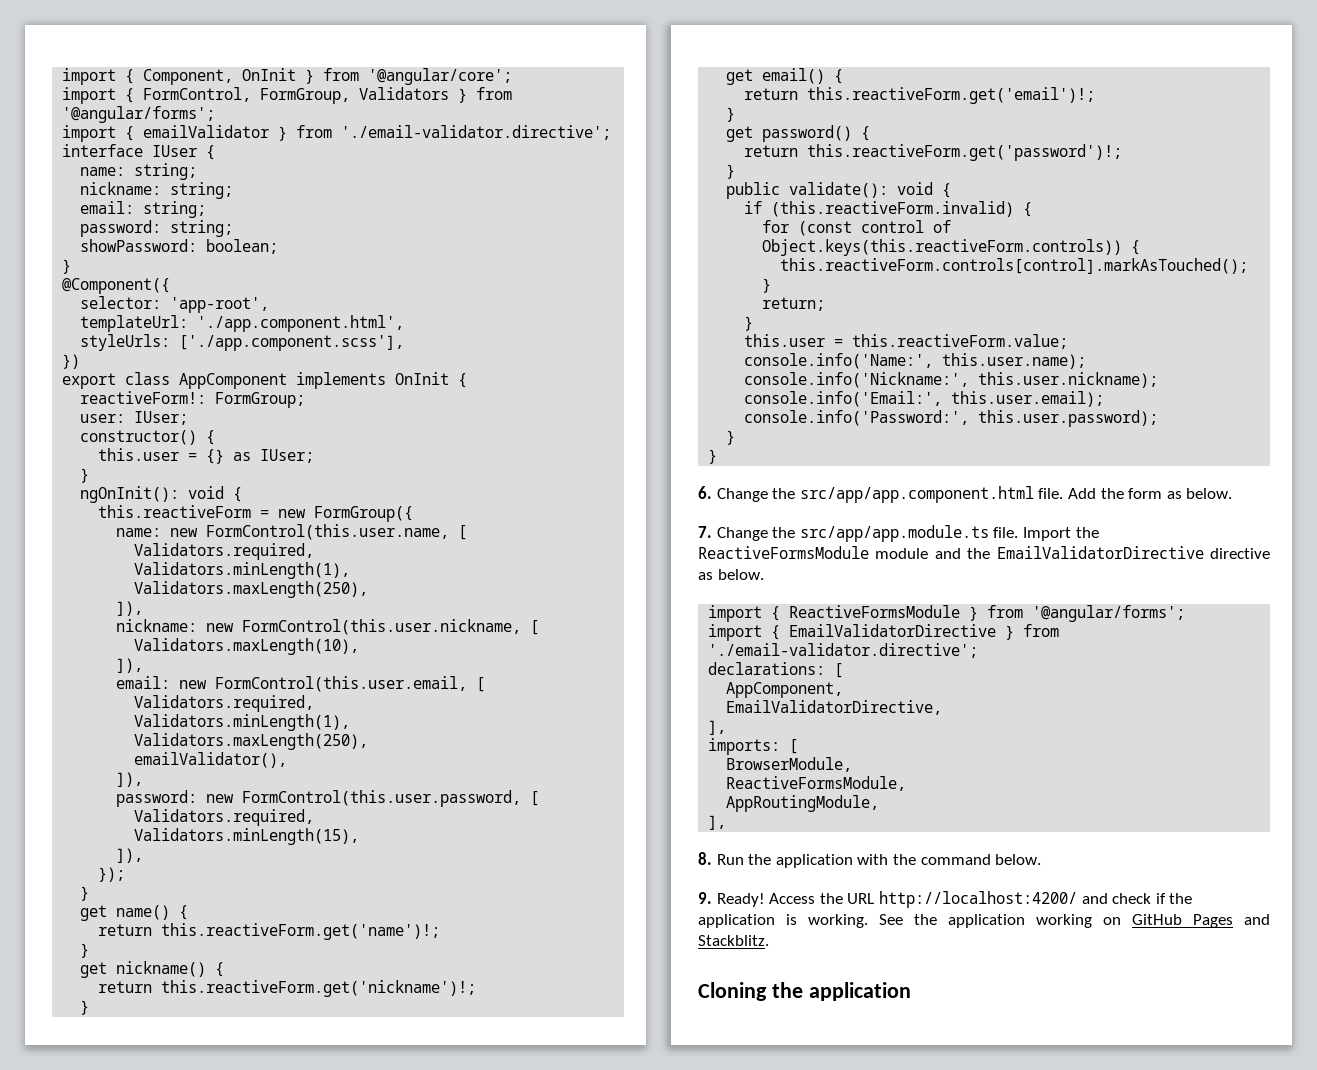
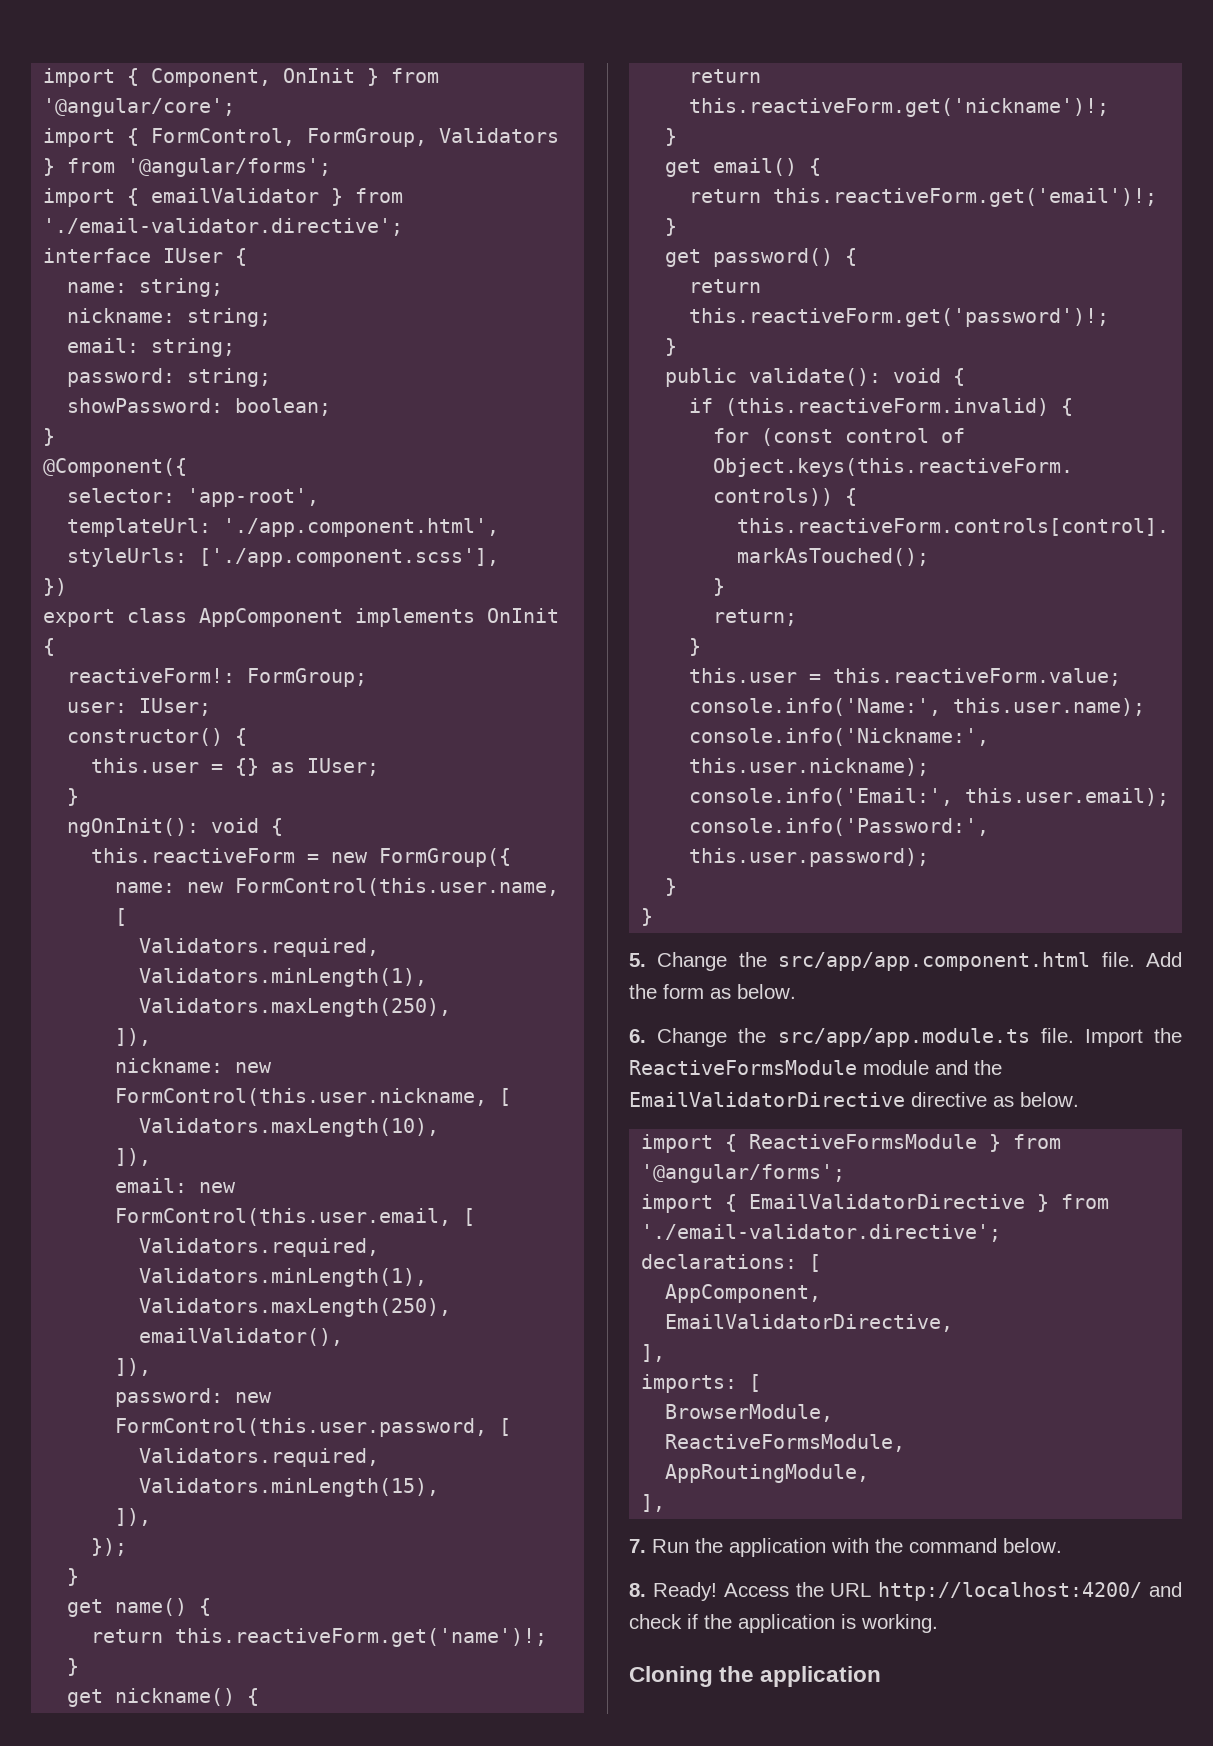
[698,486,712,499] 6. -> [629,953,646,967] 5.
[698,526,712,538] 7. -> [629,1029,646,1043] 6.
[698,852,712,865] 8. -> [629,1539,646,1553] 7.
[698,892,712,904] 9. -> [629,1583,646,1597] 8.
[879,914,1270,928] [698,935,769,946] See the application working on GitHub Pages and Stackblitz. -> (938, 1623) none

